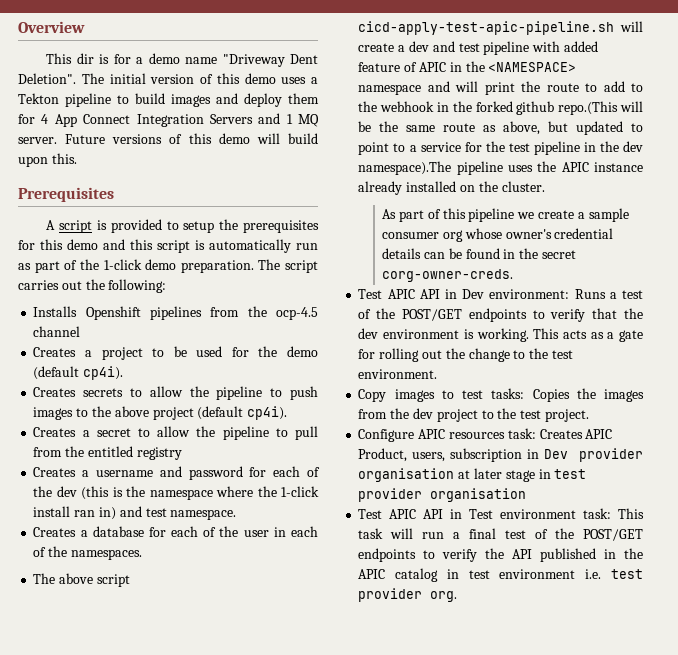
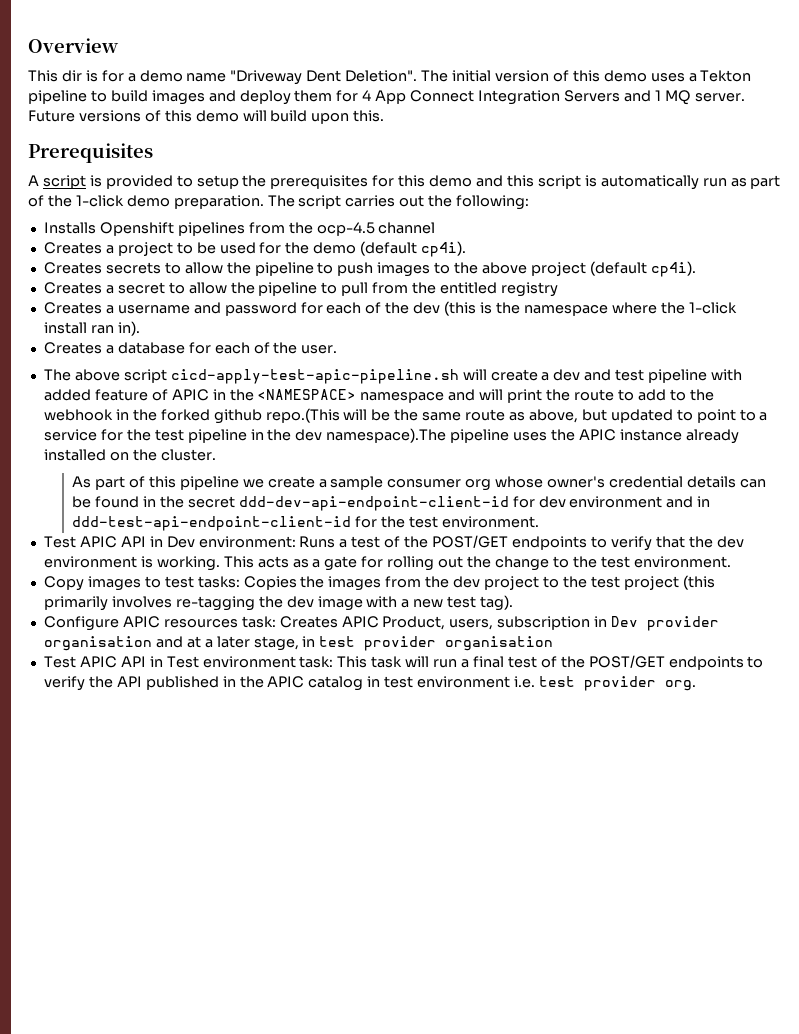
[98,506,237,520] in) and test namespace. -> [117,321,140,336] in).
[243,526,318,537] [33,546,142,560] user in each of the namespaces. -> [301,345,338,354] user.
[382,269,514,282] corg-owner-creds. -> [238,496,711,511] [72,516,539,531] ddd-dev-api-endpoint-client-id for dev environment and in ddd-test-api-endpoint-client-id for the test environment.
[544,409,589,422] project. -> [623,575,715,590] [43,595,514,611] project (this primarily involves re-tagging the dev image with a new test tag).
[458,468,535,482] at later stage -> [155,636,299,651] and at a later stage,

